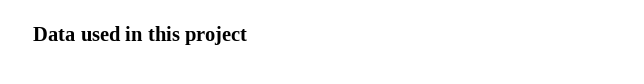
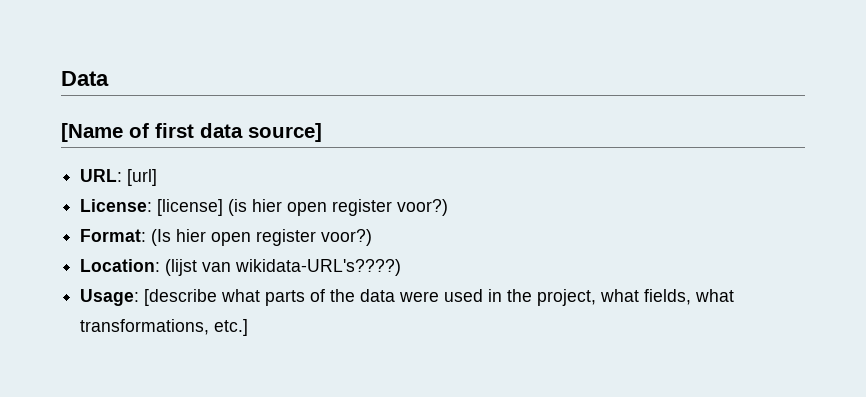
[80,26,248,45] used in this project -> [61,123,322,142] [80,169,158,186] [80,199,449,216] [80,229,373,246] [80,259,402,276] [80,289,735,306] [80,319,249,336] // [Name of first data source] // URL: [url] // License: [license] (is hier open register voor?) // Format: (Is hier open register voor?) // Location: (lijst van wikidata-URL's????) // Usage: [describe what parts of the data were used in the project, what fields, what transformations, etc.]

